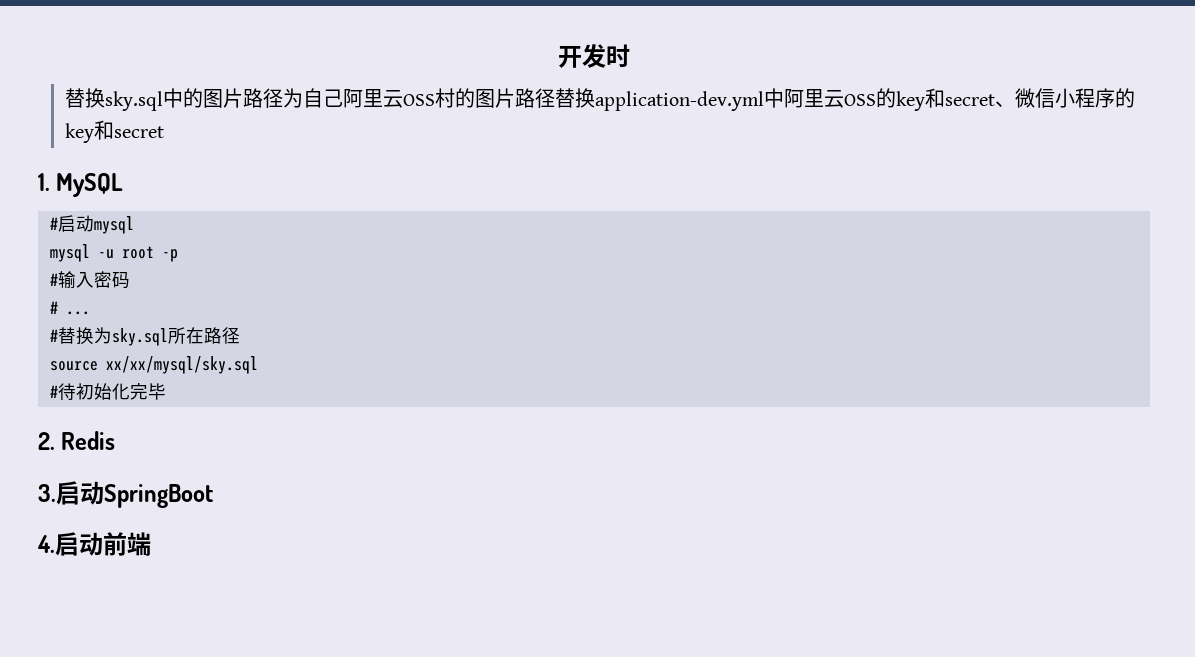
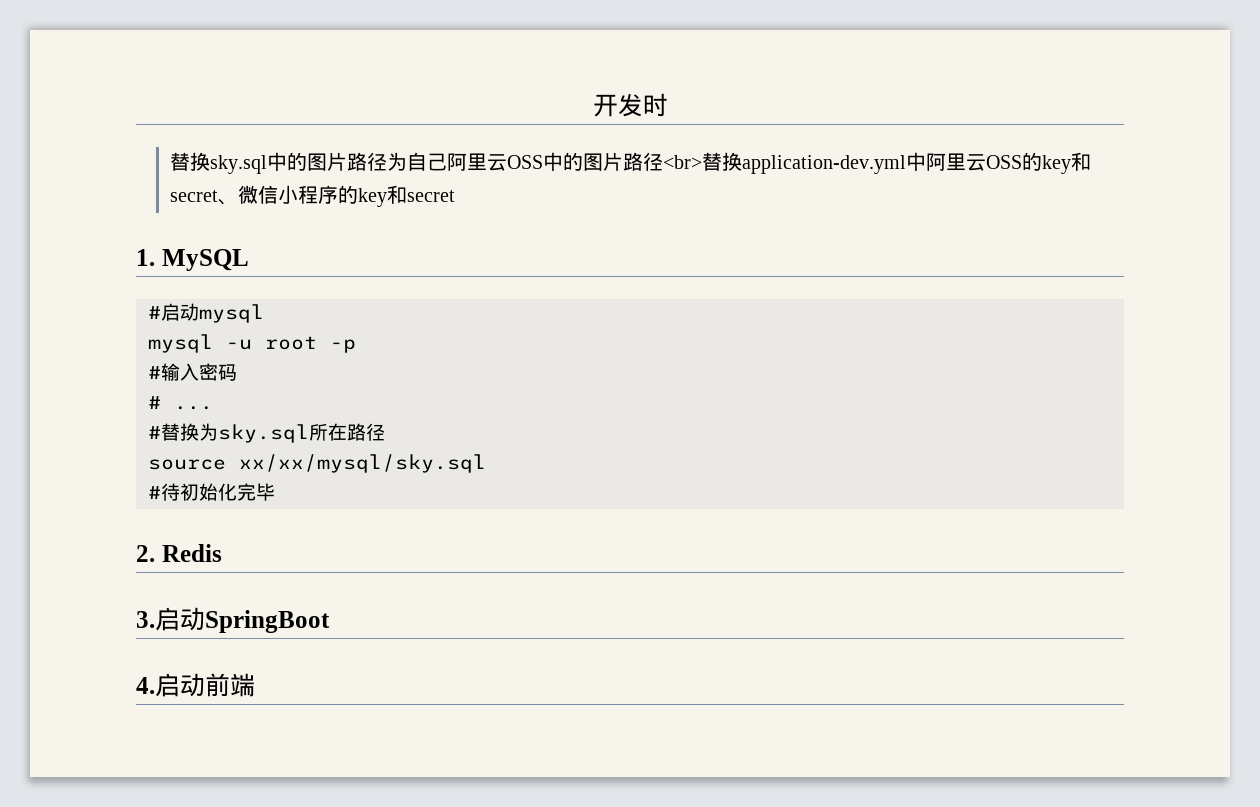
[434,88,555,108] 村的图片路径 -> [542,152,702,171] 中的图片路径<br>

